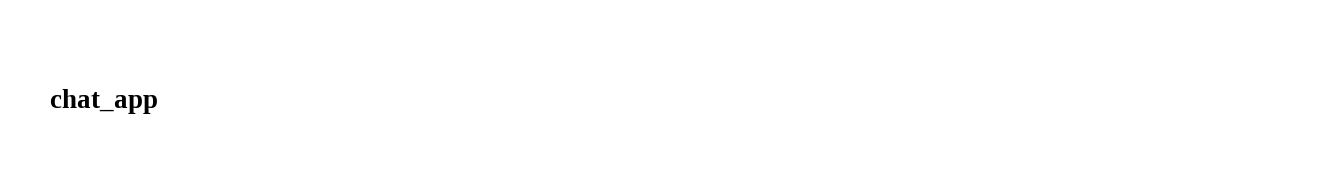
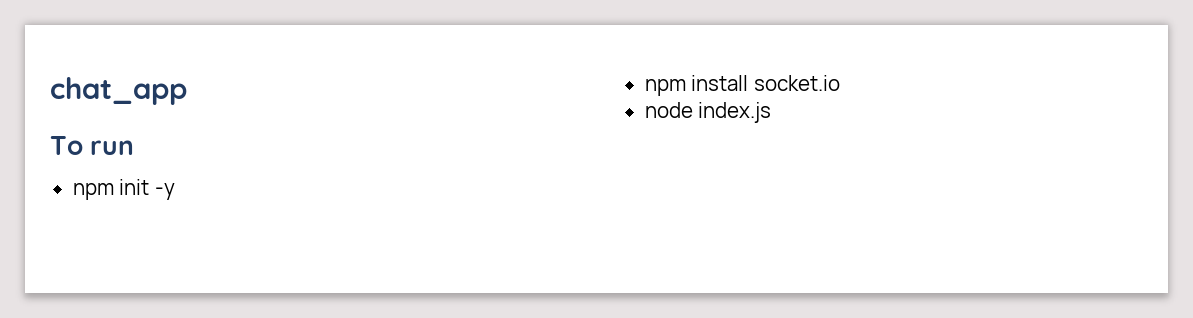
(158, 101) none -> [50,136,135,155] [72,179,175,200] [644,75,840,96] [644,102,772,123] // To run // npm init -y // npm install socket.io // node index.js

